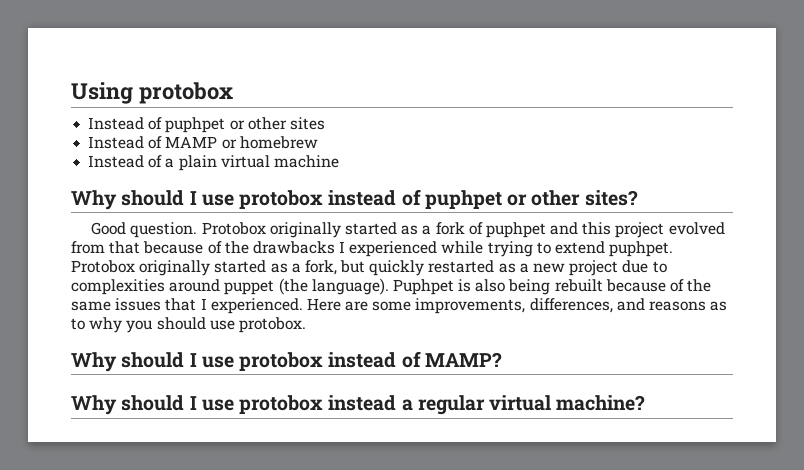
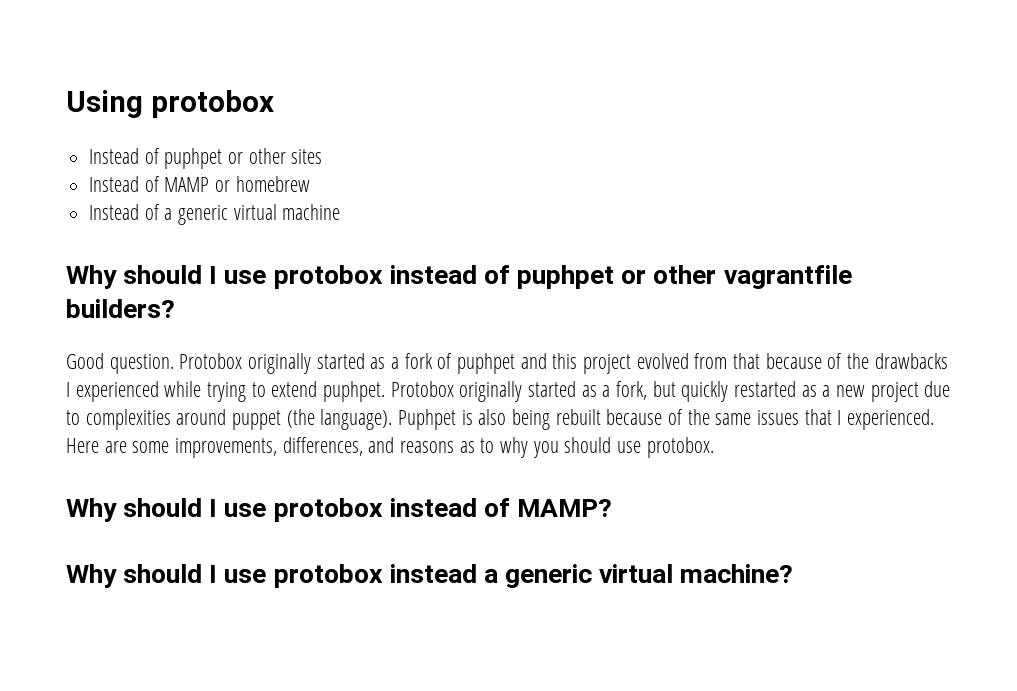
[178,155,217,171] plain -> [178,205,229,225] generic
[584,190,638,206] sites? -> [723,265,852,289] [66,299,175,318] vagrantfile builders?
[417,395,485,415] regular -> [505,564,593,588] generic

